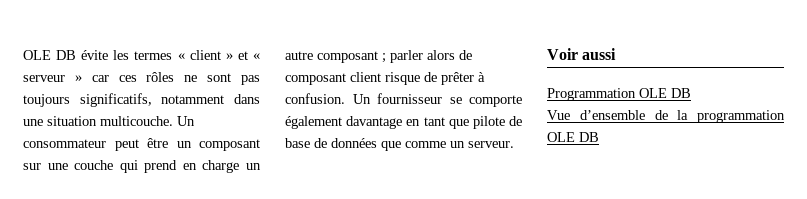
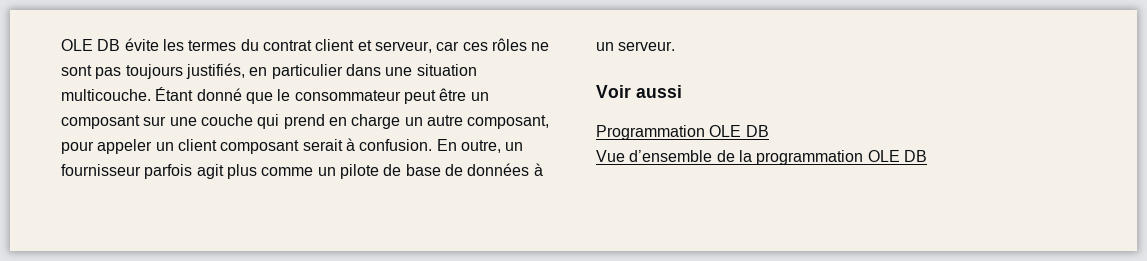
[177,50,260,60] [23,75,82,82] « client » et « serveur » -> [240,39,432,53] du contrat client et serveur,
[79,93,225,107] significatifs, notamment -> [185,63,343,79] justifiés, en particulier
[177,116,195,126] Un -> [155,87,291,104] Étant donné que le
[317,50,472,63] [285,72,485,85] [285,93,522,107] [285,116,469,129] composant ; parler alors de composant client risque de prêter à confusion. Un fournisseur se comporte également davantage en tant que -> [467,115,550,129] [61,138,524,154] [61,164,336,179] composant, pour appeler un client composant serait à confusion. En outre, un fournisseur parfois agit plus comme un
[381,141,446,151] que comme -> [533,163,543,176] à

